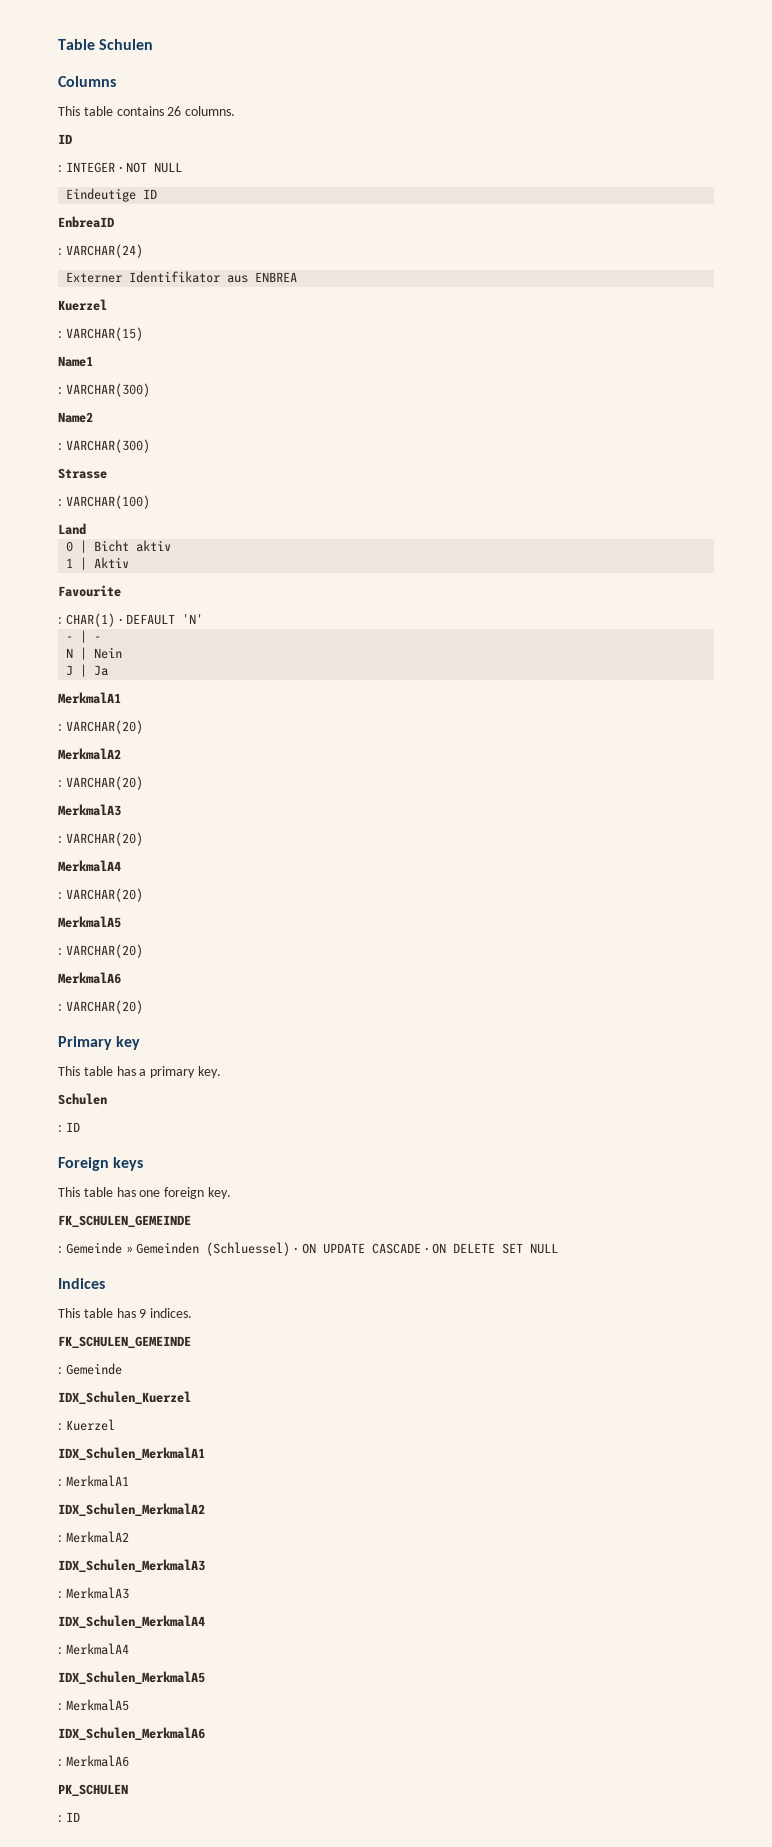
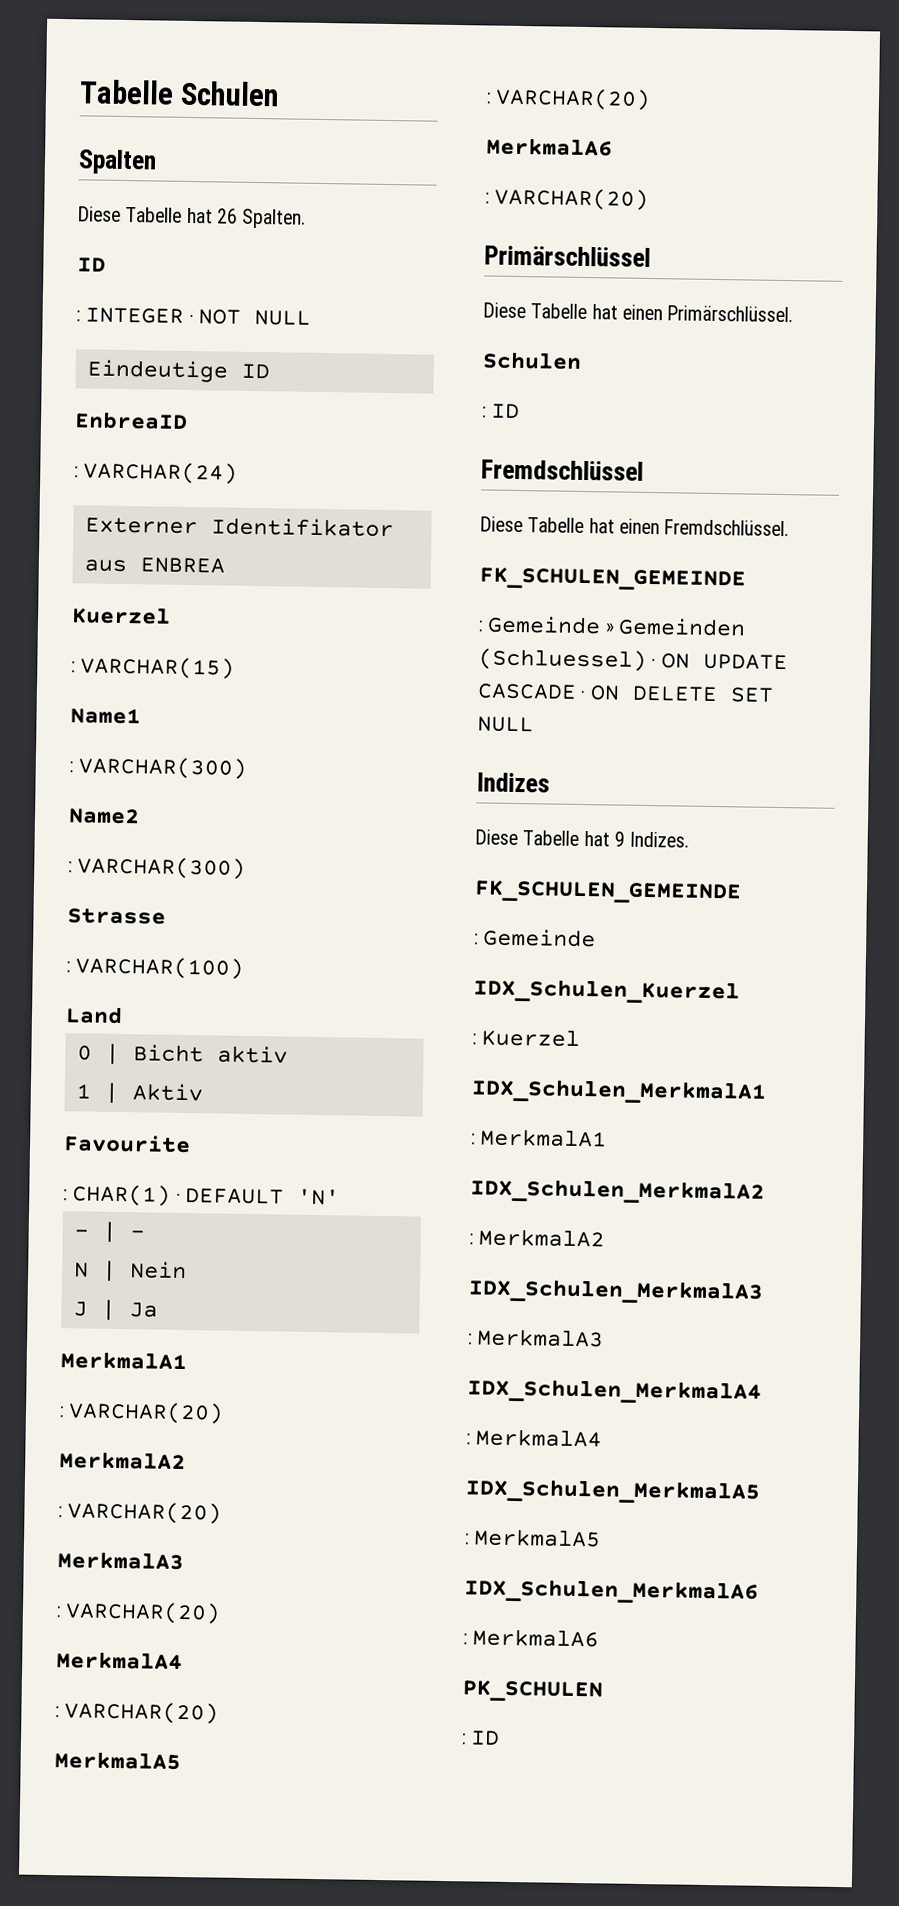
[58,39,154,50] [58,76,116,87] [58,106,236,116] Table Schulen // Columns // This table contains 26 columns. -> [79,79,281,107] [78,149,157,175] [78,206,307,229] Tabelle Schulen // Spalten // Diese Tabelle hat 26 Spalten.
[58,1036,141,1050] [58,1066,221,1078] [58,1093,107,1105] [58,1122,80,1132] [58,1157,144,1171] [58,1187,231,1199] Primary key // This table has a primary key. // Schulen // : ID // Foreign keys // This table has one foreign key. -> [484,245,651,267] [483,302,794,323] [482,351,582,370] [482,403,521,419] [481,459,644,481] [480,516,790,537] Primärschlüssel // Diese Tabelle hat einen Primärschlüssel. // Schulen // : ID // Fremdschlüssel // Diese Tabelle hat einen Fremdschlüssel.
[58,1278,105,1289] [58,1308,193,1318] Indices // This table has 9 indices. -> [476,772,550,793] [475,829,690,848] Indizes // Diese Tabelle hat 9 Indizes.

